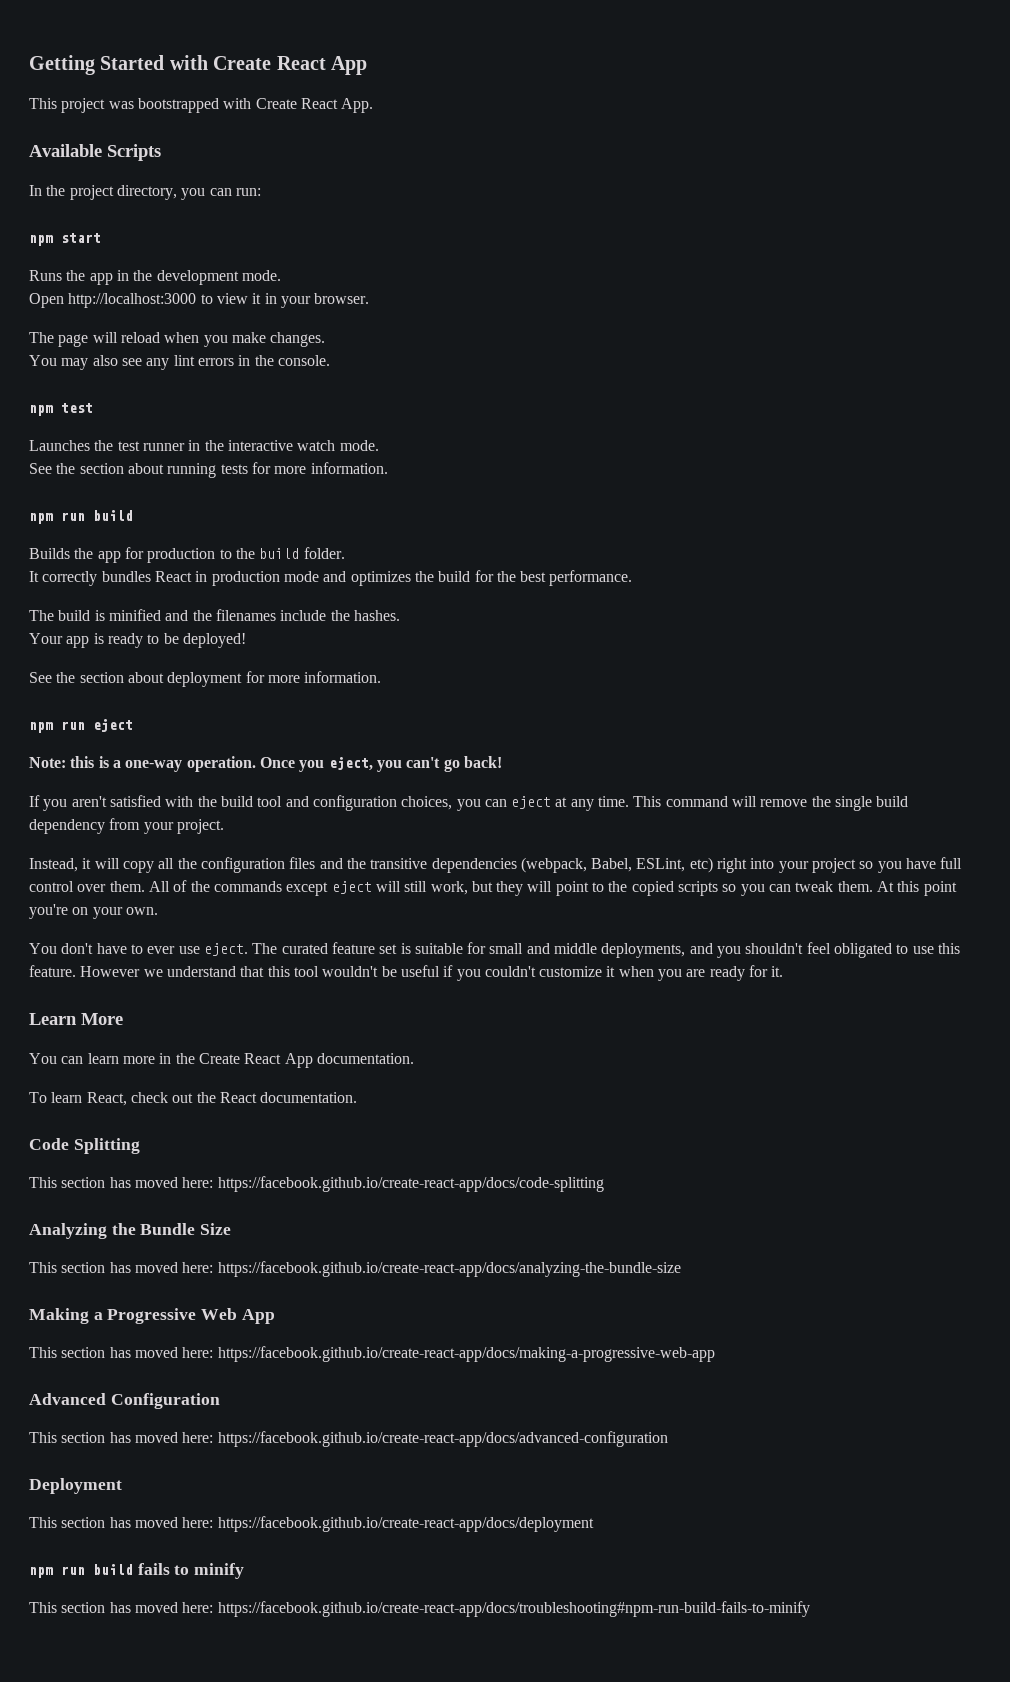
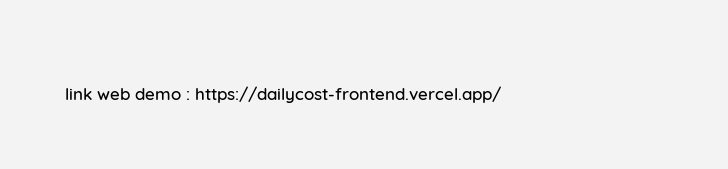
[29,55,367,75] [29,98,374,113] [29,144,161,161] [29,185,261,200] [29,233,101,246] [29,270,281,285] [29,293,370,308] [29,332,326,347] [29,355,330,370] [29,403,93,416] [29,440,379,451] [29,462,388,478] [29,510,133,524] [29,547,345,563] [29,570,633,586] [29,609,400,621] [29,633,246,648] [29,671,382,687] [29,719,133,733] [29,756,502,772] [29,795,909,811] [29,818,224,834] [29,857,963,873] [29,880,957,896] [29,904,158,919] [29,942,961,958] [29,965,784,981] [29,1013,123,1025] [29,1053,414,1068] [29,1092,358,1106] [29,1138,140,1154] [29,1176,604,1192] [29,1223,232,1239] [29,1261,681,1277] [29,1308,275,1324] [29,1346,715,1362] [29,1393,220,1409] [29,1431,668,1447] [29,1478,122,1494] [29,1516,594,1532] [29,1563,245,1579] [29,1601,810,1617] Getting Started with Create React App // This project was bootstrapped with Create React App. // Available Scripts // In the project directory, you can run: // npm start // Runs the app in the development mode. // Open http://localhost:3000 to view it in your browser. // The page will reload when you make changes. // You may also see any lint errors in the console. // npm test // Launches the test runner in the interactive watch mode. // See the section about running tests for more information. // npm run build // Builds the app for production to the build folder. // It correctly bundles React in production mode and optimizes the build for the best performance. // The build is minified and the filenames include the hashes. // Your app is ready to be deployed! // See the section about deployment for more information. // npm run eject // Note: this is a one-way operation. Once you eject, you can't go back! // If you aren't satisfied with the build tool and configuration choices, you can eject at any time. This command will remove the single build dependency from your project. // Instead, it will copy all the configuration files and the transitive dependencies (webpack, Babel, ESLint, etc) right into your project so you have full control over them. All of the commands except eject will still work, but they will point to the copied scripts so you can tweak them. At this point you're on your own. // You don't have to ever use eject. The curated feature set is suitable for small and middle deployments, and you shouldn't feel obligated to use this feature. However we understand that this tool wouldn't be useful if you couldn't customize it when you are ready for it. // Learn More // You can learn more in the Create React App documentation. // To learn React, check out the React documentation. // Code Splitting // This section has moved here: https://facebook.github.io/create-react-app/docs/code-splitting // Analyzing the Bundle Size // This section has moved here: https://facebook.github.io/create-react-app/docs/analyzing-the-bundle-size // Making a Progressive Web App // This section has moved here: https://facebook.github.io/create-react-app/docs/making-a-progressive-web-app // Advanced Configuration // This section has moved here: https://facebook.github.io/create-react-app/docs/advanced-configuration // Deployment // This section has moved here: https://facebook.github.io/create-react-app/docs/deployment // npm run build fails to minify // This section has moved here: https://facebook.github.io/create-react-app/docs/troubleshooting#npm-run-build-fails-to-minify -> [65,86,501,103] link web demo : https://dailycost-frontend.vercel.app/

